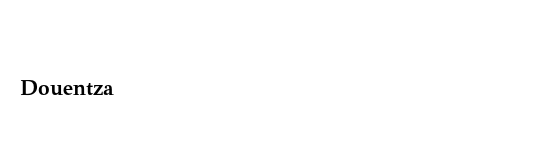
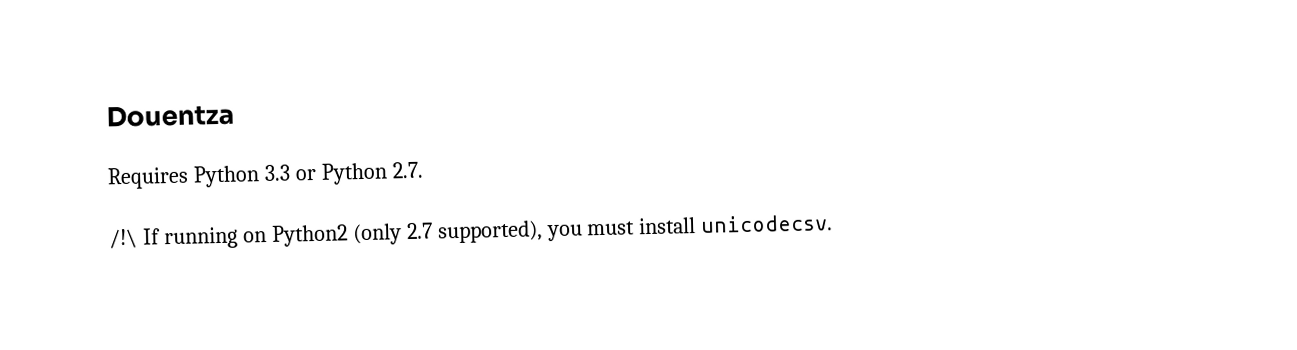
(114, 88) none -> [107,161,424,190] [109,214,834,250] // Requires Python 3.3 or Python 2.7. // /!\ If running on Python2 (only 2.7 supported), you must install unicodecsv.

